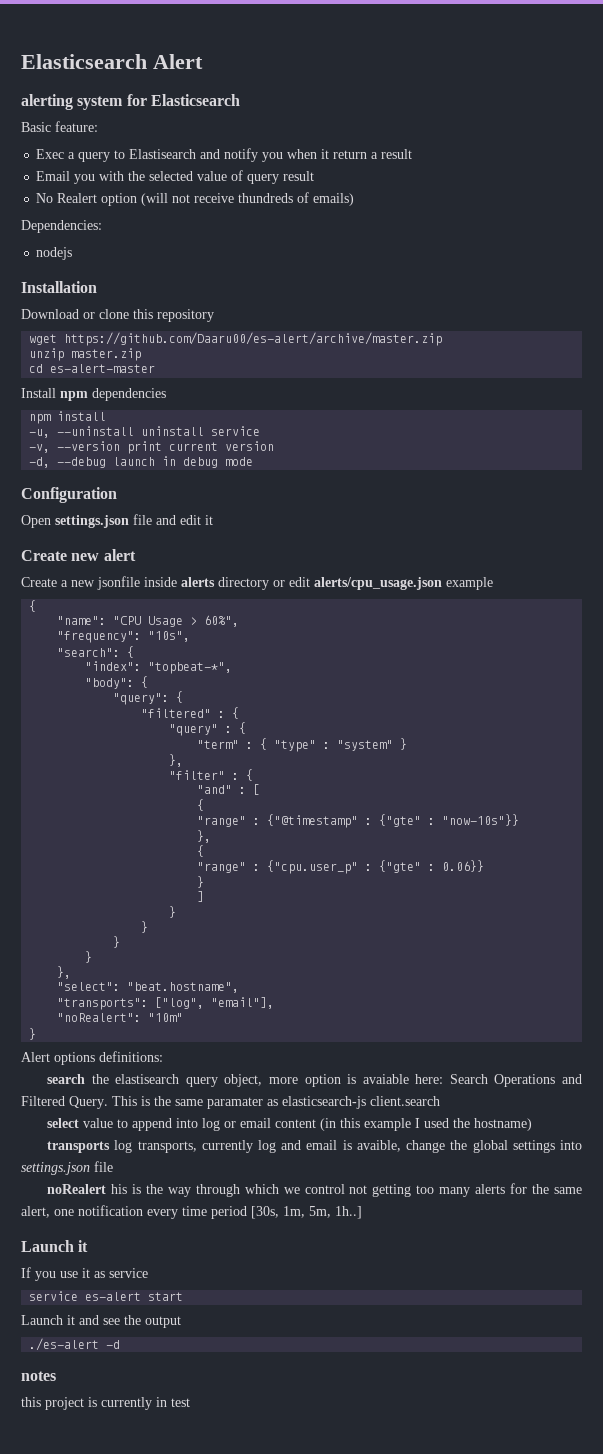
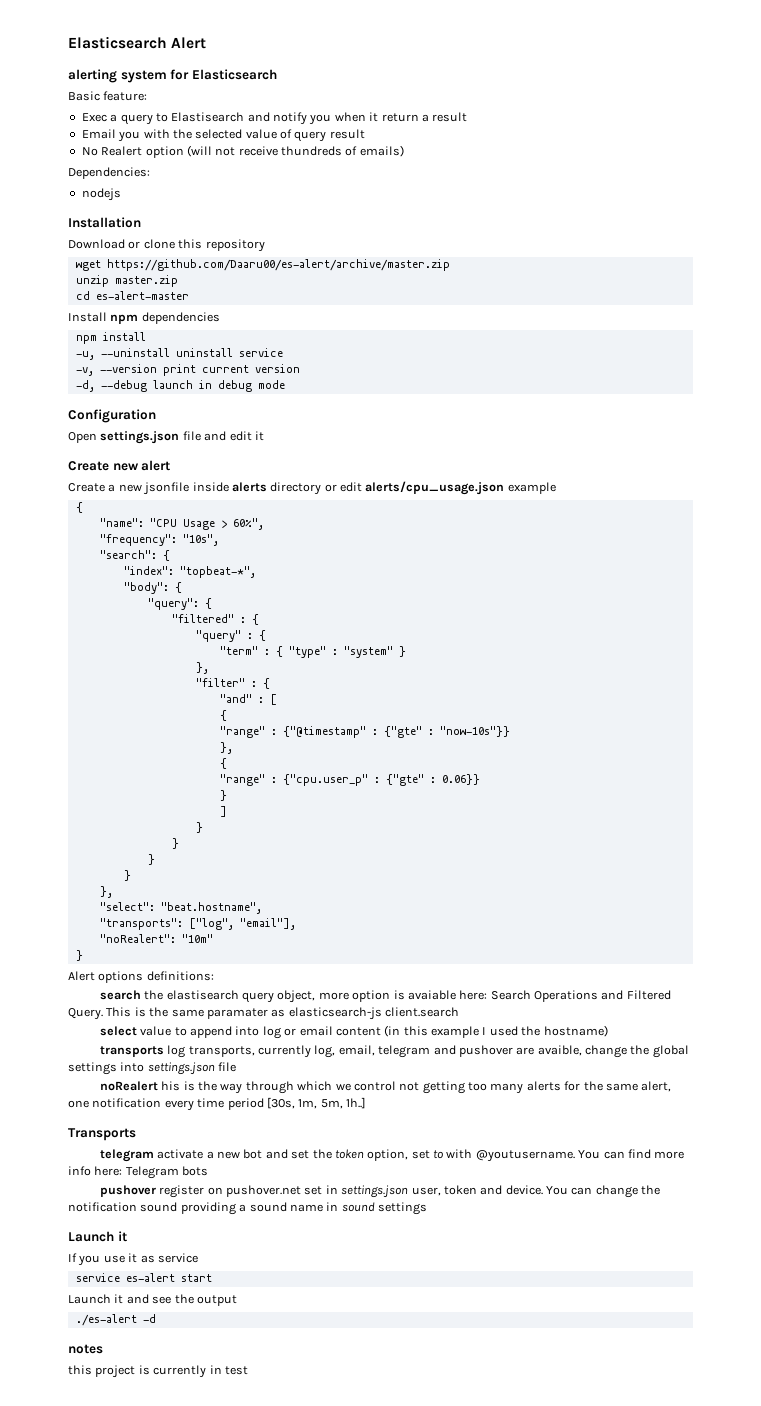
[257,1140,352,1153] log and email is -> [314,1045,535,1058] log, email, telegram and pushover are
(362, 1212) none -> [68,1128,136,1141] [99,1149,685,1162] [68,1166,209,1179] [99,1185,661,1198] [68,1202,427,1215] // Transports // telegram activate a new bot and set the token option, set to with @youtusername. You can find more info here: Telegram bots // pushover register on pushover.net set in settings.json user, token and device. You can change the notification sound providing a sound name in sound settings

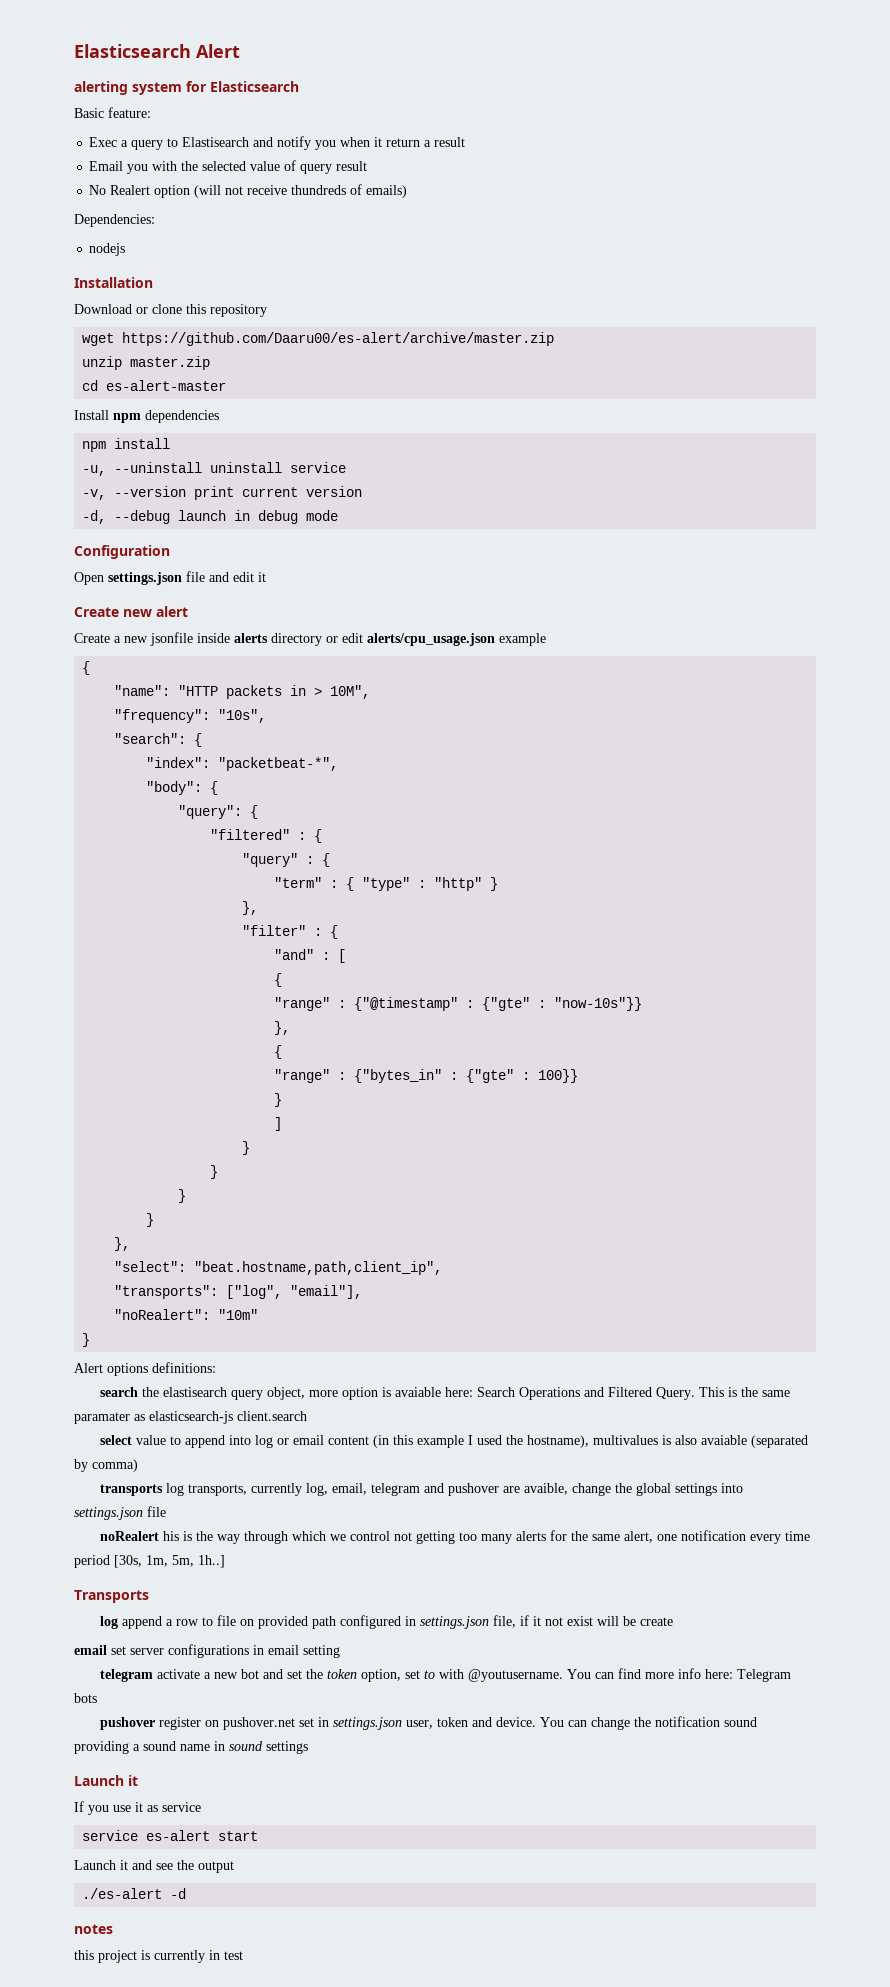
[149,518,264,530] "CPU Usage > 60%", -> [178,685,371,699] "HTTP packets in > 10M",
[179,566,256,578] "topbeat-*", -> [218,757,339,771] "packetbeat-*",
[343,646,393,658] "system" -> [434,877,483,891] "http"
[282,774,480,786] {"cpu.user_p" : {"gte" : 0.06}} -> [354,1069,579,1083] {"bytes_in" : {"gte" : 100}}
[160,902,262,914] "beat.hostname", -> [194,1261,443,1275] "beat.hostname,path,client_ip",
[543,1025,608,1037] hostname) -> [527,1435,809,1448] [74,1459,138,1472] hostname), multivalues is also avaiable (separated by comma)
(136, 1134) none -> [100,1615,674,1629] [74,1644,340,1658] // log append a row to file on provided path configured in settings.json file, if it not exist will be create // email set server configurations in email setting

